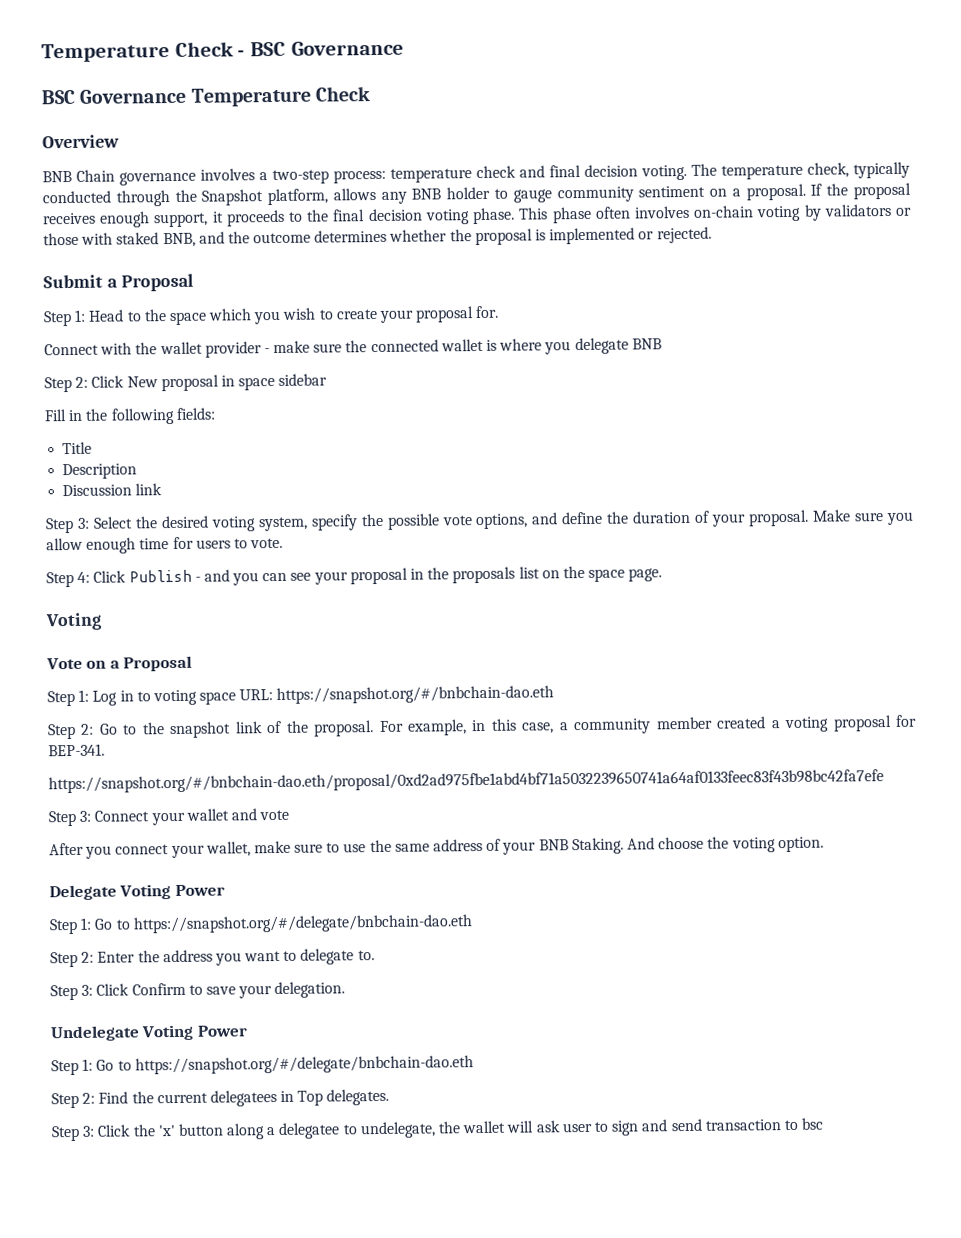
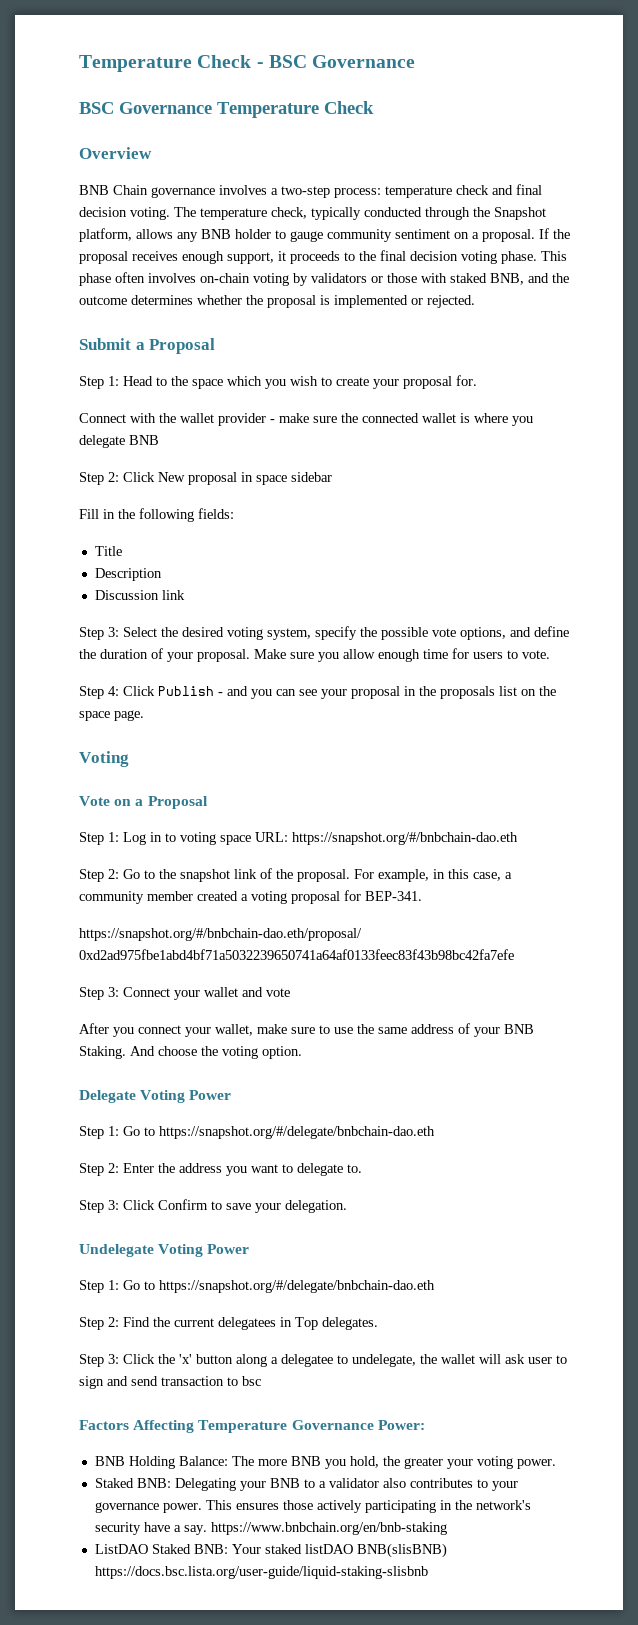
(825, 1123) none -> [79,1420,425,1433] [94,1456,556,1469] [94,1478,518,1491] [94,1500,531,1513] [94,1522,447,1535] [94,1543,447,1558] [94,1566,428,1579] // Factors Affecting Temperature Governance Power: // BNB Holding Balance: The more BNB you hold, the greater your voting power. // Staked BNB: Delegating your BNB to a validator also contributes to your governance power. This ensures those actively participating in the network's security have a say. https://www.bnbchain.org/en/bnb-staking // ListDAO Staked BNB: Your staked listDAO BNB(slisBNB) https://docs.bsc.lista.org/user-guide/liquid-staking-slisbnb

